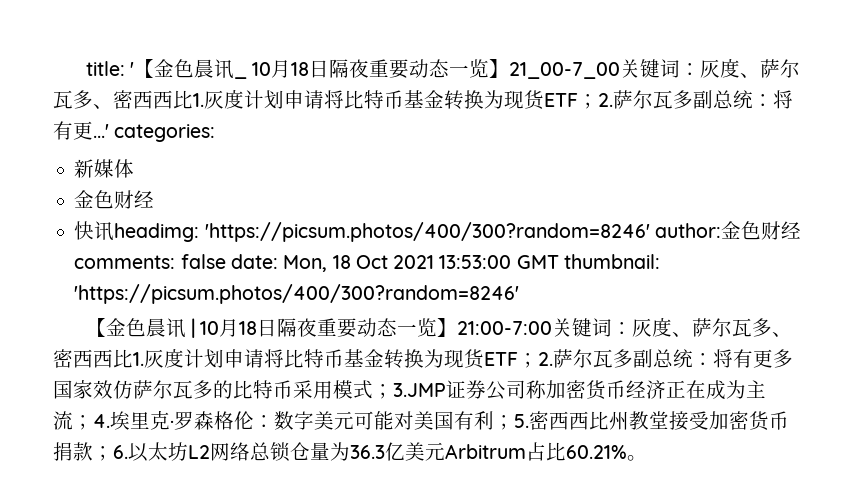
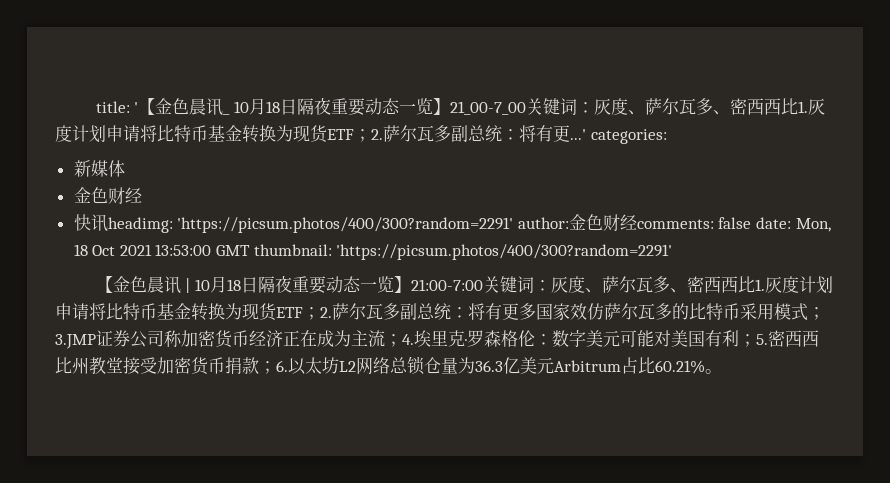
[204,222,650,242] 'https://picsum.photos/400/300?random=8246' -> [177,217,514,233] 'https://picsum.photos/400/300?random=2291'
[74,284,520,304] 'https://picsum.photos/400/300?random=8246' -> [336,244,673,260] 'https://picsum.photos/400/300?random=2291'

